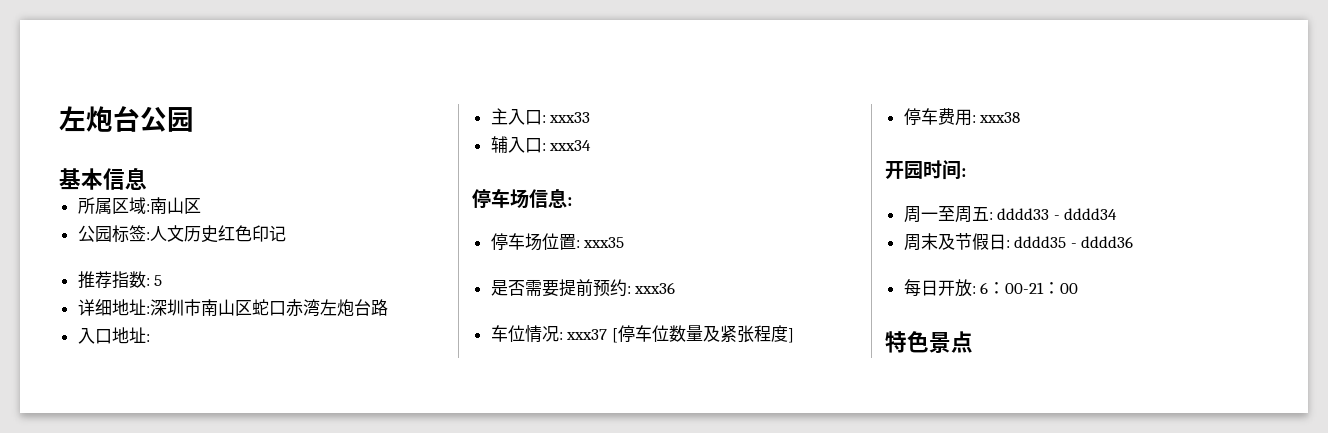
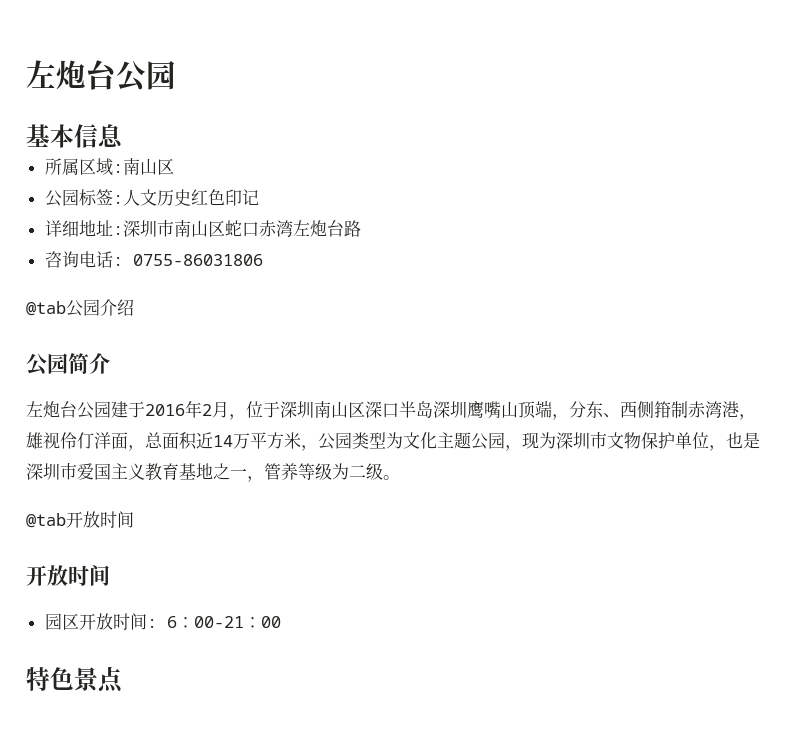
[77,271,163,289] // 推荐指数: 5 -> (259, 197) none
[77,327,150,344] [490,108,591,125] [490,136,592,153] [472,188,572,209] [490,233,625,251] [490,279,676,297] [490,325,794,343] [903,108,1021,126] [885,160,966,180] [903,206,1118,223] [903,233,1134,251] [903,279,972,297] 入口地址: // 主入口: xxx33 // 辅入口: xxx34 // 停车场信息: // 停车场位置: xxx35 // 是否需要提前预约: xxx36 // 车位情况: xxx37 [停车位数量及紧张程度] // 停车费用: xxx38 // 开园时间: // 周一至周五: dddd33 - dddd34 // 周末及节假日: dddd35 - dddd36 // 每日开放 -> [44,251,263,268] [26,299,134,317] [26,353,110,376] [26,400,756,420] [26,432,760,451] [26,463,400,482] [26,511,134,528] [26,565,110,586] [44,613,147,630] 咨询电话: 0755-86031806 // @tab公园介绍 // 公园简介 // 左炮台公园建于2016年2月，位于深圳南山区深口半岛深圳鹰嘴山顶端，分东、西侧箝制赤湾港，雄视伶仃洋面，总面积近14万平方米，公园类型为文化主题公园，现为深圳市文物保护单位，也是深圳市爱国主义教育基地之一，管养等级为二级。 // @tab开放时间 // 开放时间 // 园区开放时间

